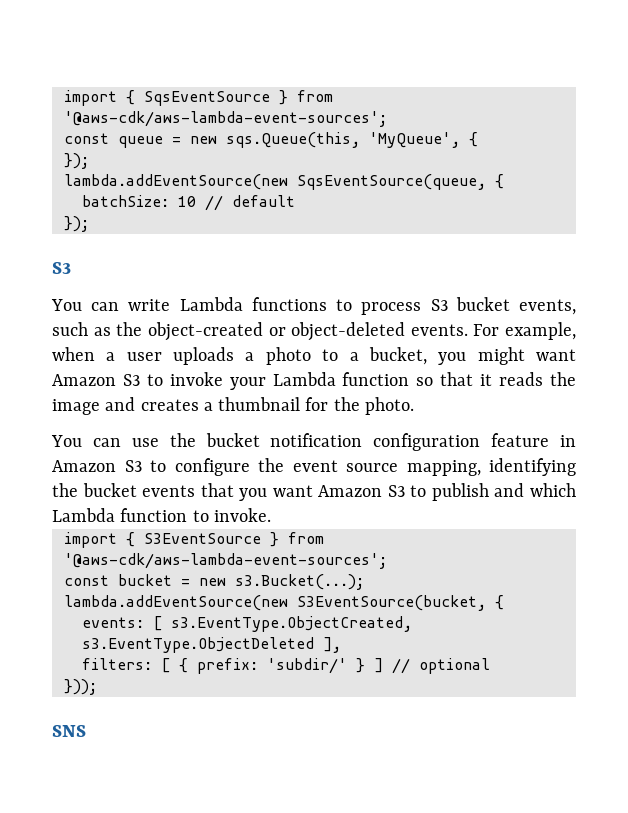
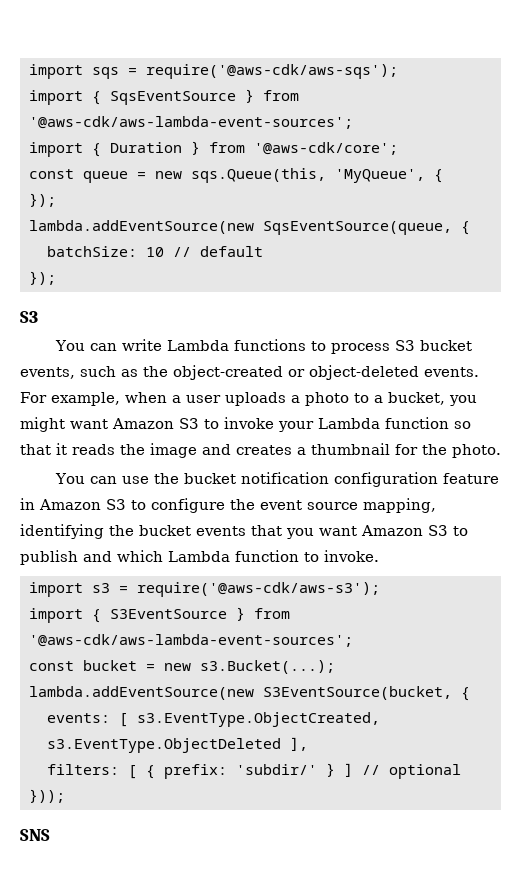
[63,90,117,106] import -> [29,64,398,79] [29,90,83,105] import sqs = require('@aws-cdk/aws-sqs'); // import
(387, 119) none -> [29,141,398,157] // import { Duration } from '@aws-cdk/core';
(271, 515) none -> [29,582,380,597] // import s3 = require('@aws-cdk/aws-s3');

